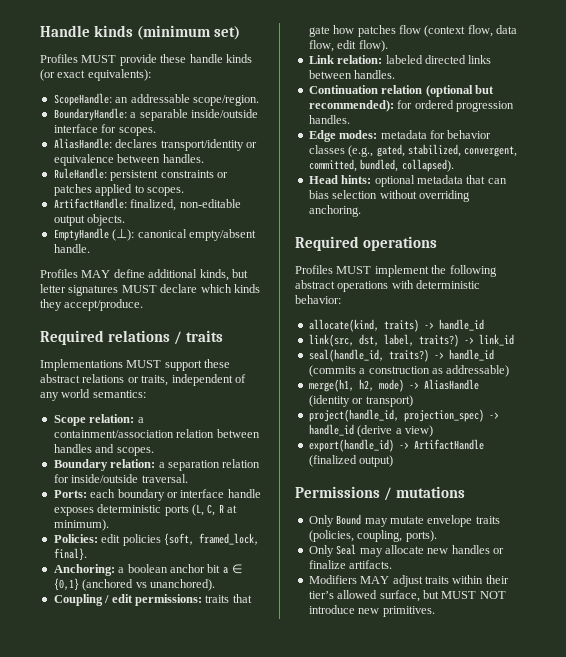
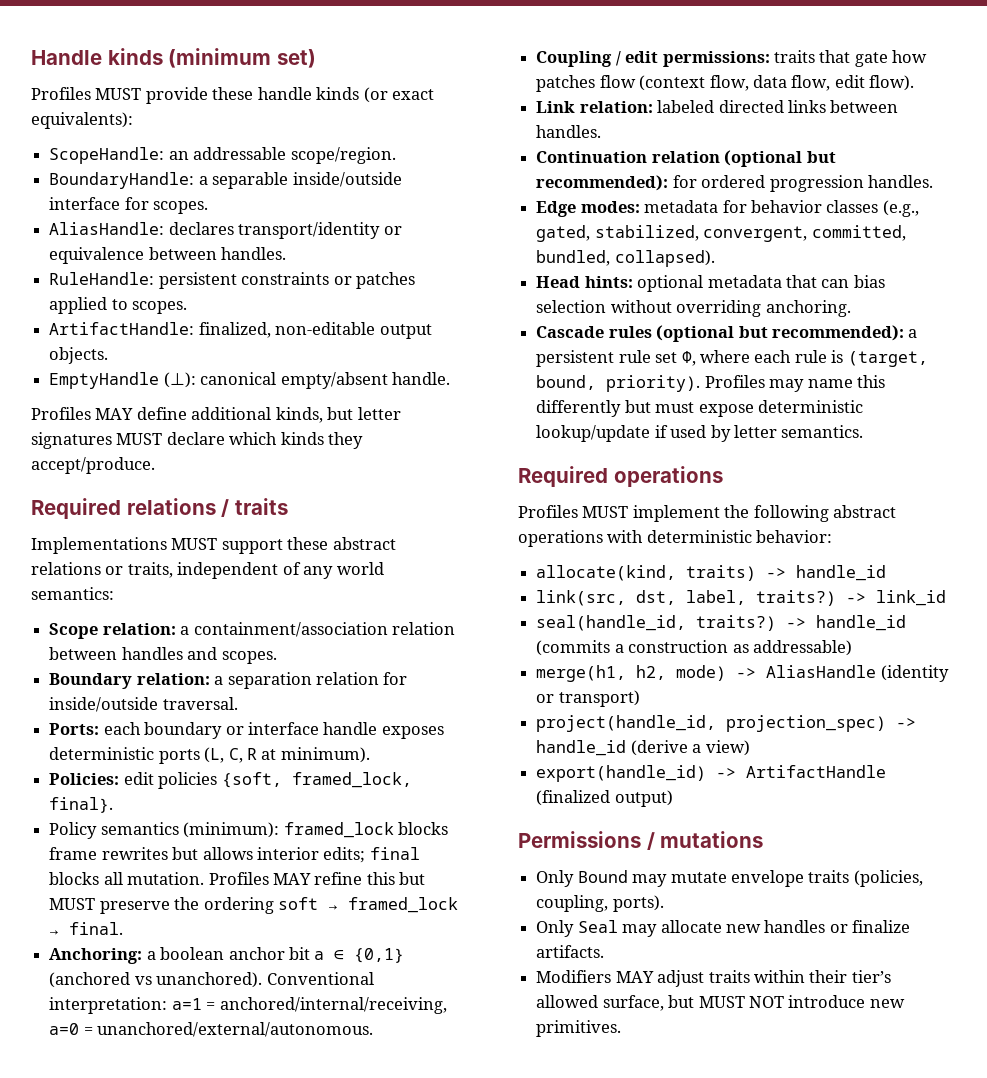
(87, 554) none -> [49,822,448,839] [49,847,420,863] [49,872,426,885] [49,897,458,914] [49,922,124,935] // Policy semantics (minimum): framed_lock blocks frame rewrites but allows interior edits; final blocks all mutation. Profiles MAY refine this but MUST preserve the ordering soft → framed_lock → final.
(215, 585) none -> [266,972,374,985] [49,997,447,1014] [49,1022,374,1037] Conventional interpretation: a=1 = anchored/internal/receiving, a=0 = unanchored/external/autonomous.
(361, 211) none -> [536,325,918,342] [536,350,928,367] [536,375,885,392] [536,400,863,417] [536,425,864,442] // Cascade rules (optional but recommended): a persistent rule set Φ, where each rule is (target, bound, priority). Profiles may name this differently but must expose deterministic lookup/update if used by letter semantics.

